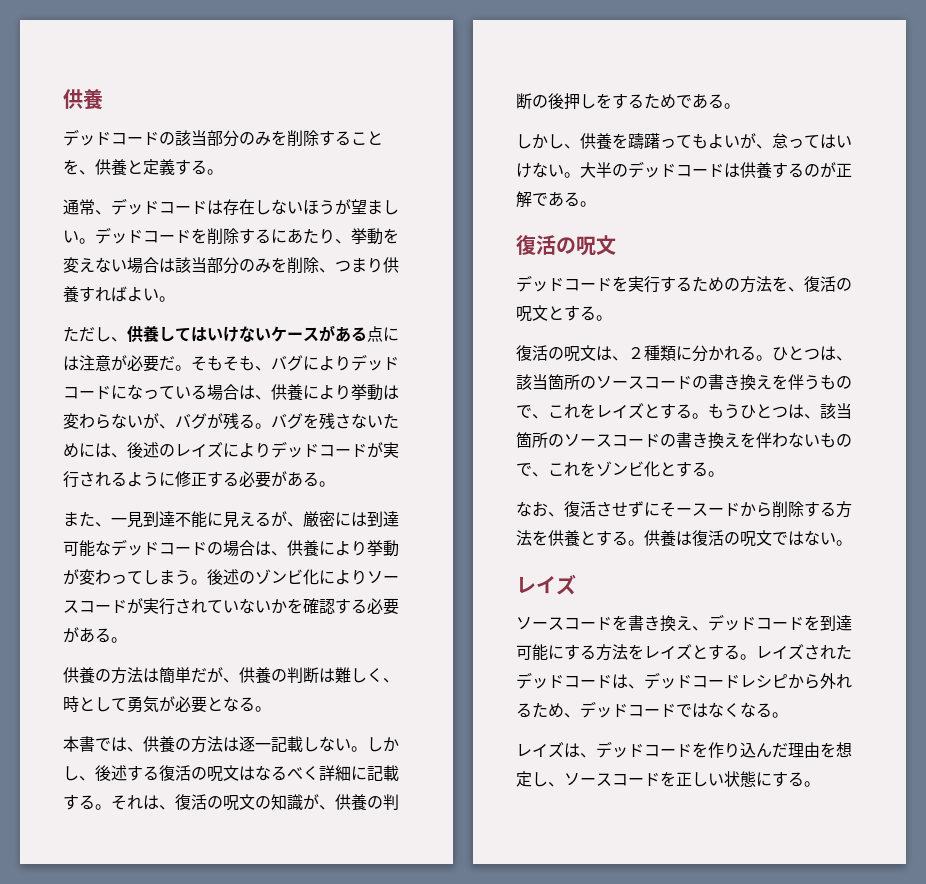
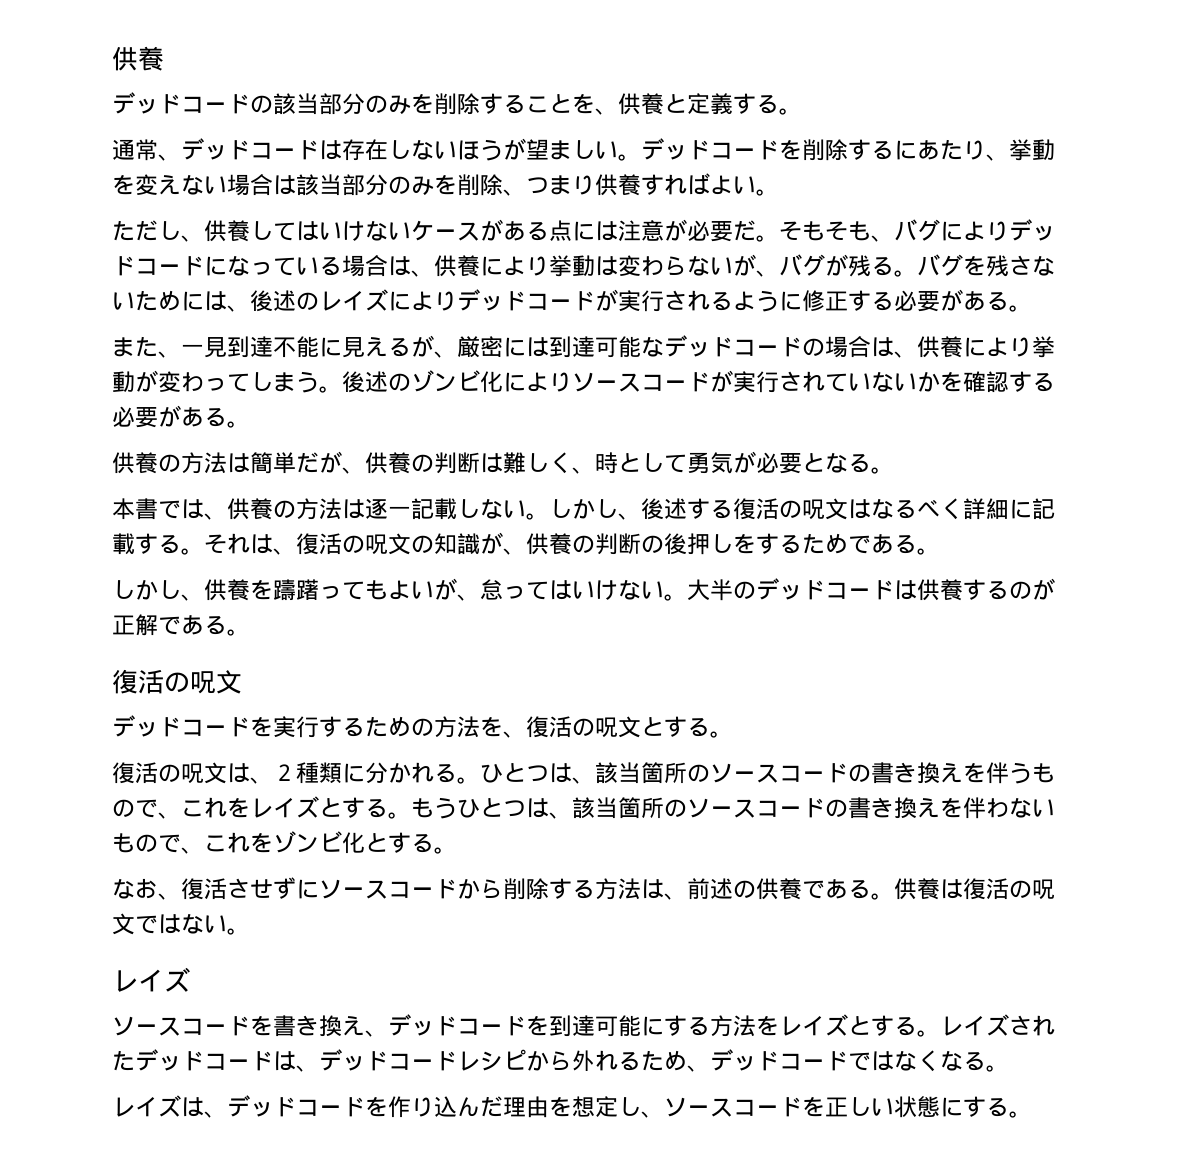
[660,502,708,517] そース -> [319,879,411,899] ソースコ
[532,530,612,547] を供養とす -> [641,878,848,900] は、前述の供養であ

